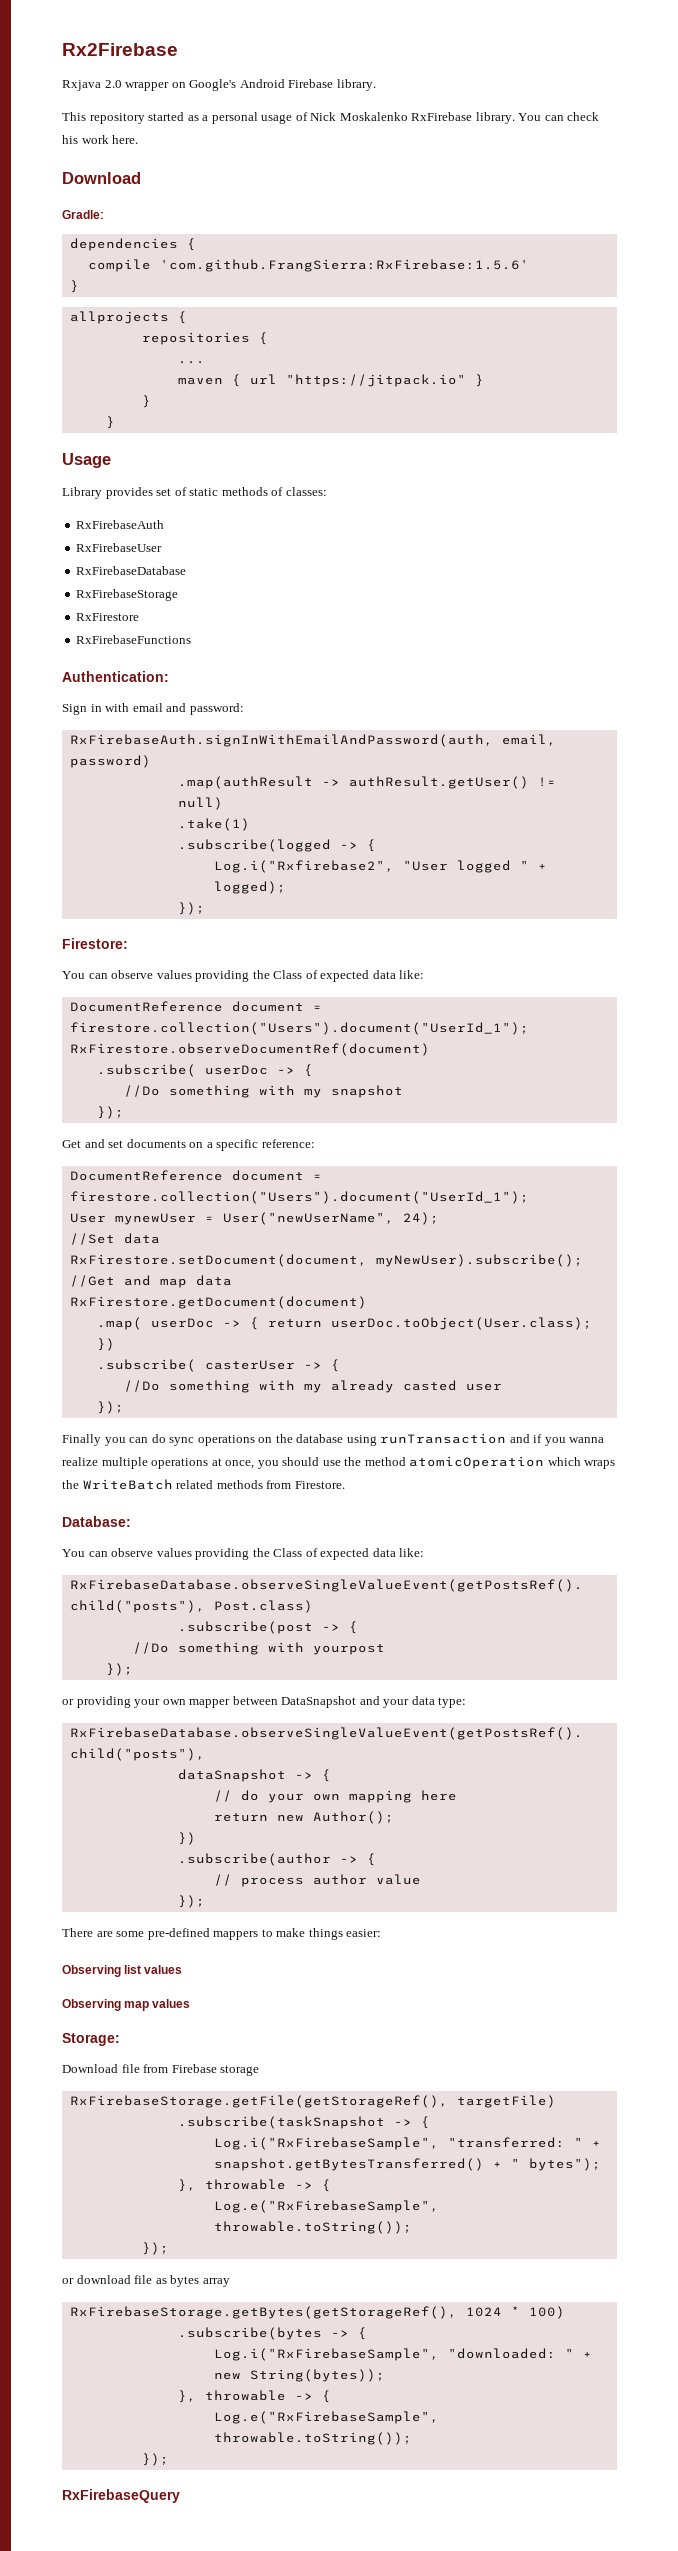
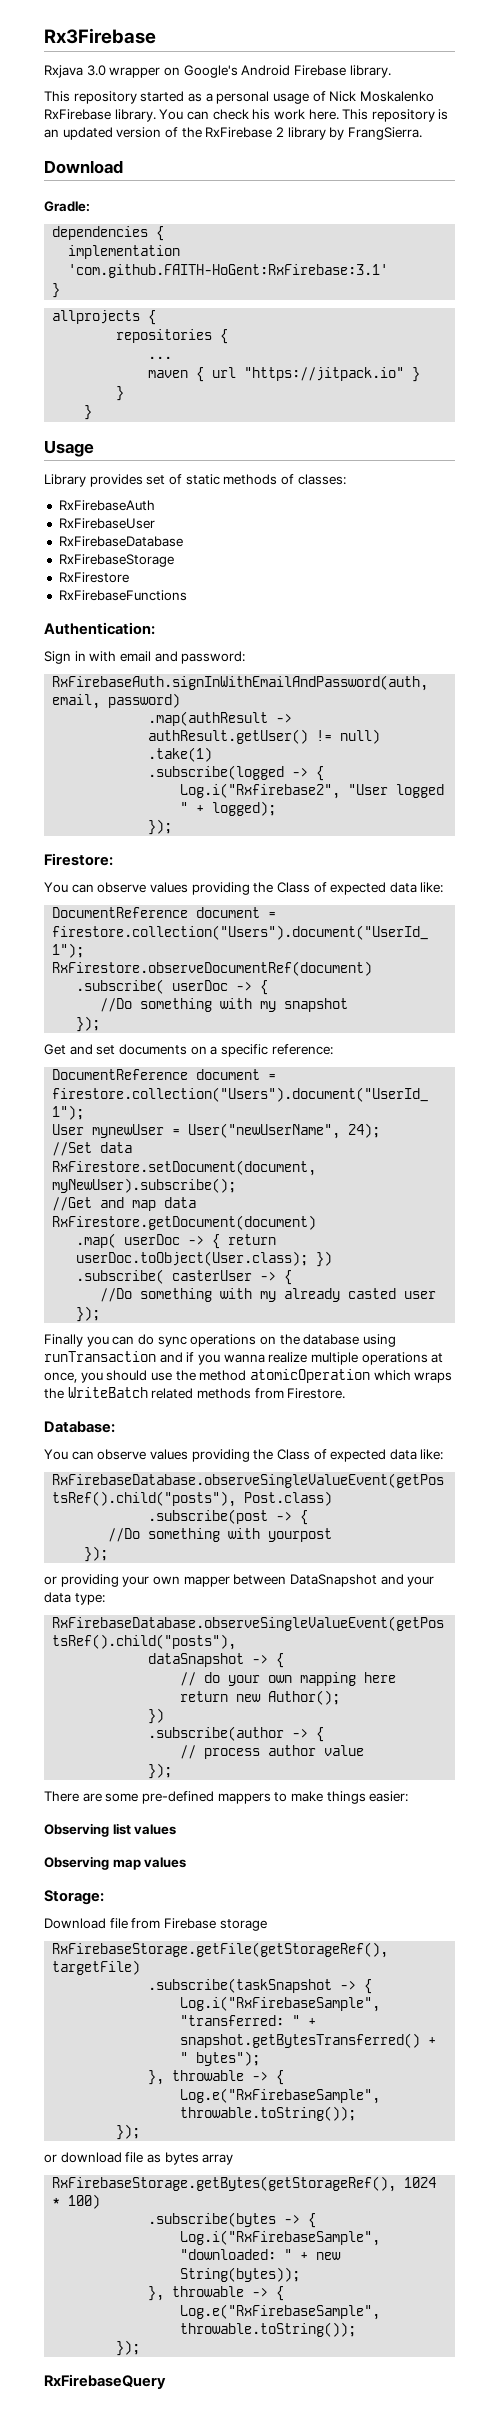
[62,43,178,56] Rx2Firebase -> [44,28,156,44] Rx3Firebase
[104,80,122,88] 2.0 -> [86,65,106,76] 3.0
(139, 139) none -> [342,109,449,122] [44,127,422,140] This repository is an updated version of the RxFirebase 2 library by FrangSierra.
[87,259,529,272] compile 'com.github.FrangSierra:RxFirebase:1.5.6' -> [68,245,181,259] [68,264,389,278] implementation 'com.github.FAITH-HoGent:RxFirebase:3.1'

